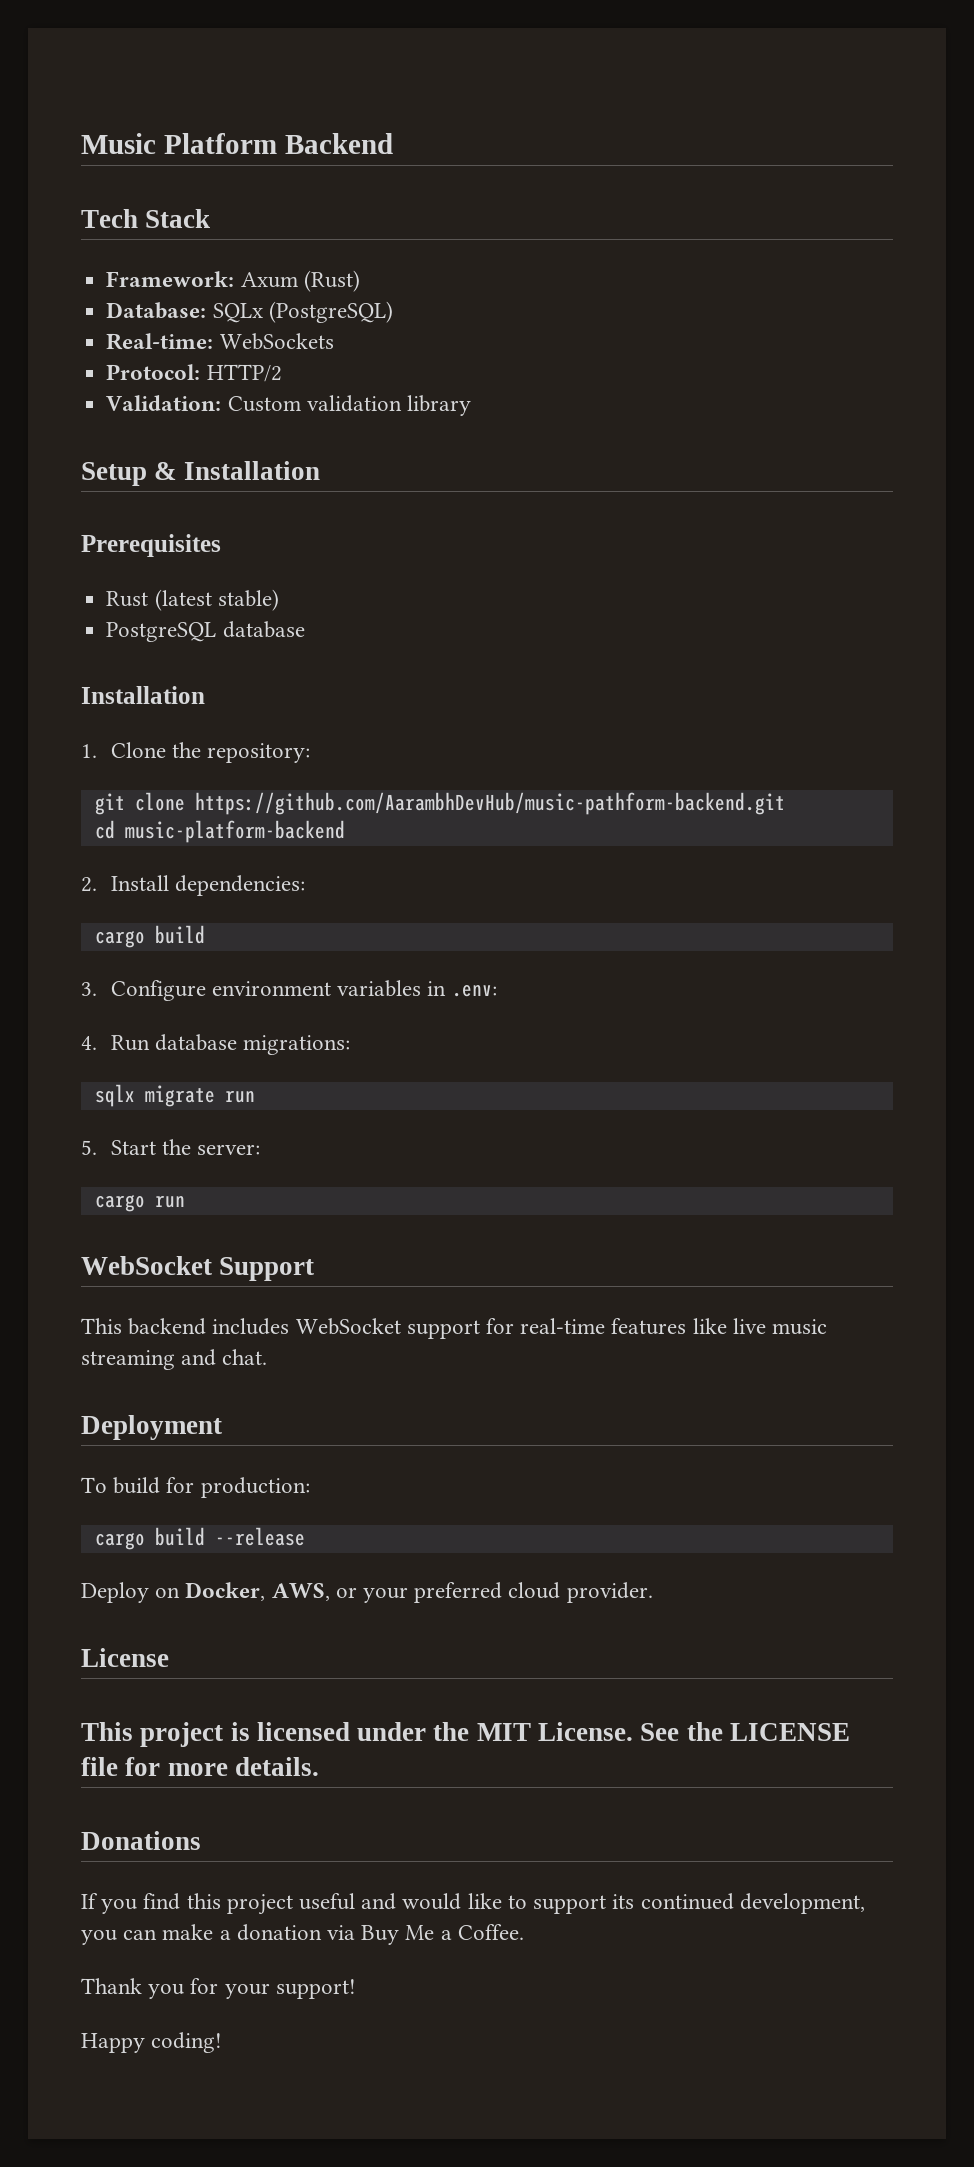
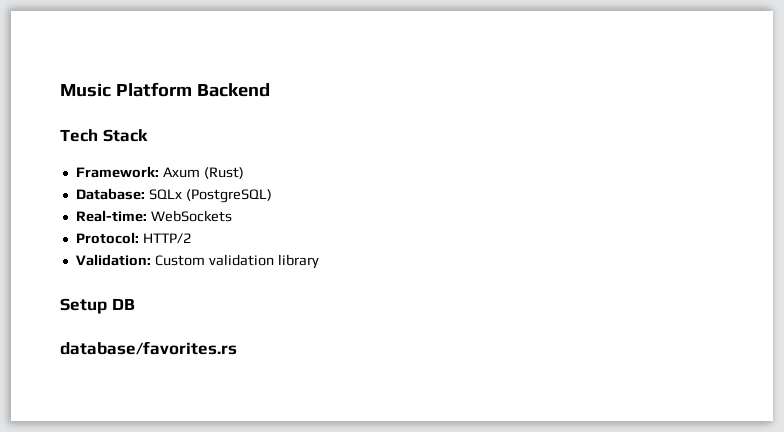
[154,461,320,480] [81,534,221,557] [106,589,279,611] [106,621,305,642] [81,686,205,704] [81,742,311,763] [94,792,785,815] [94,820,345,843] [81,875,306,896] [94,925,205,948] [81,980,497,1001] [81,1034,351,1055] [94,1084,255,1107] [81,1139,261,1155] [94,1194,185,1212] [81,1256,315,1281] [81,1318,828,1339] [81,1349,268,1370] [81,1415,222,1440] [81,1477,310,1498] [94,1527,305,1550] [81,1582,653,1603] [81,1648,169,1667] [81,1722,850,1747] [81,1757,319,1776] [81,1831,201,1850] [81,1893,865,1915] [81,1924,524,1945] [81,1978,356,1999] [81,2032,223,2053] & Installation // Prerequisites // Rust (latest stable) // PostgreSQL database // Installation // 1. Clone the repository: // git clone https://github.com/AarambhDevHub/music-pathform-backend.git // cd music-platform-backend // 2. Install dependencies: // cargo build // 3. Configure environment variables in .env: // 4. Run database migrations: // sqlx migrate run // 5. Start the server: // cargo run // WebSocket Support // This backend includes WebSocket support for real-time features like live music streaming and chat. // Deployment // To build for production: // cargo build --release // Deploy on Docker, AWS, or your preferred cloud provider. // License // This project is licensed under the MIT License. See the LICENSE file for more details. // Donations // If you find this project useful and would like to support its continued development, you can make a donation via Buy Me a Coffee. // Thank you for your support! // Happy coding! -> [111,298,135,310] [60,341,237,355] DB // database/favorites.rs

